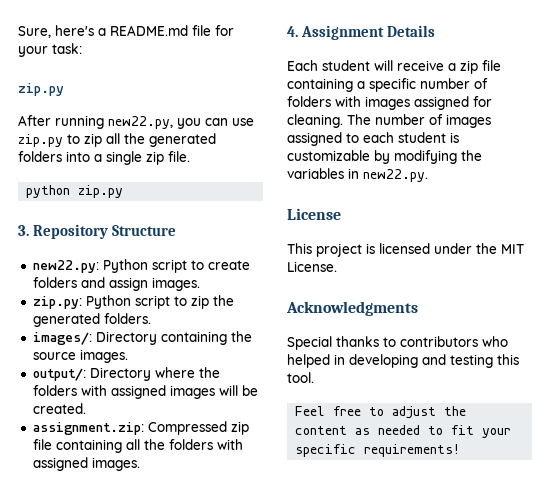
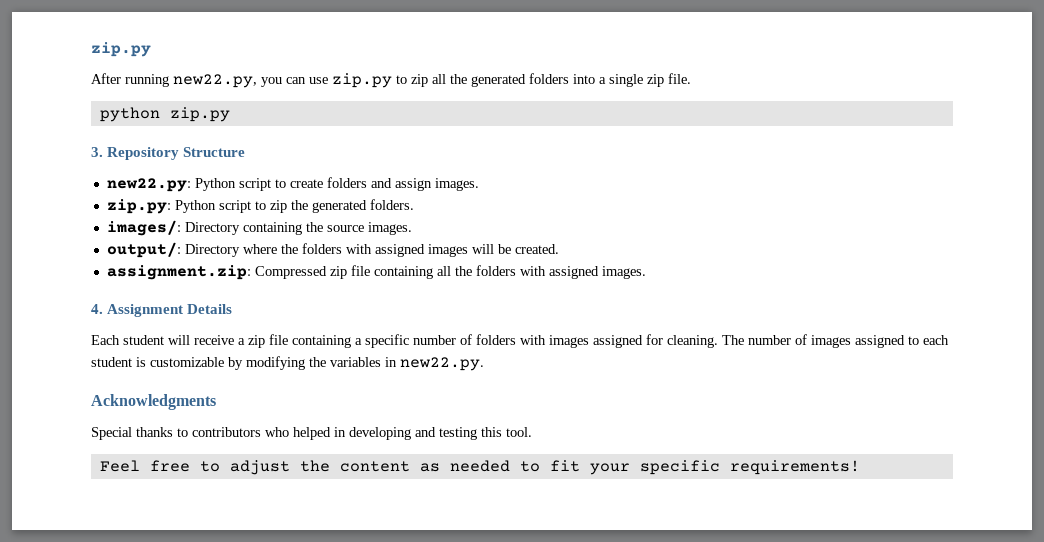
[18,25,234,38] [18,43,82,57] Sure, here's a README.md file for your task: // -> (91, 49) none
[287,208,341,220] [287,243,524,257] [287,261,337,272] // License // This project is licensed under the MIT License. -> (484, 364) none

